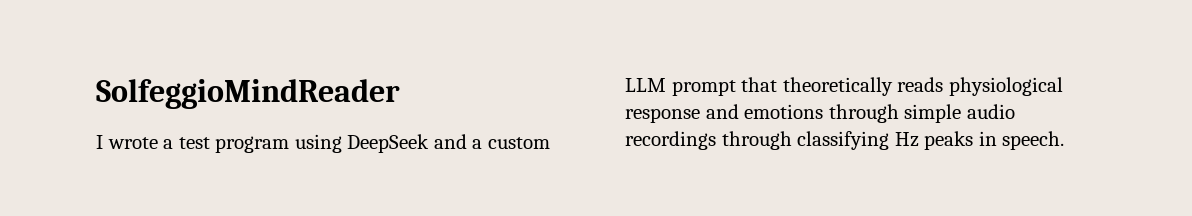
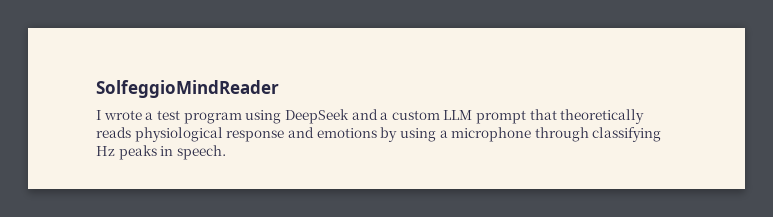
[828,104,1015,123] [625,131,716,150] through simple audio recordings -> [380,127,532,142] by using a microphone

